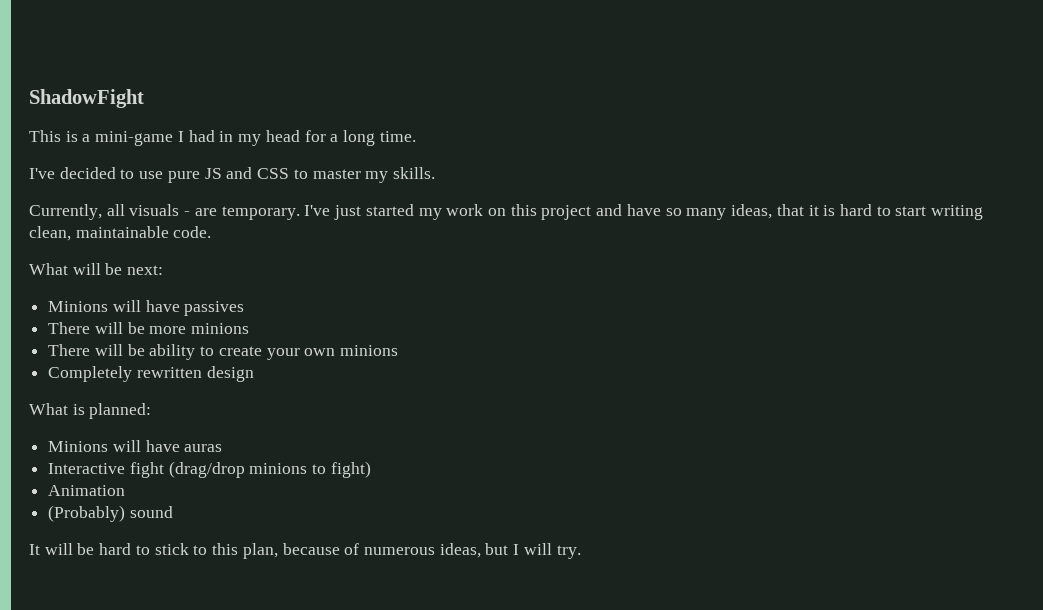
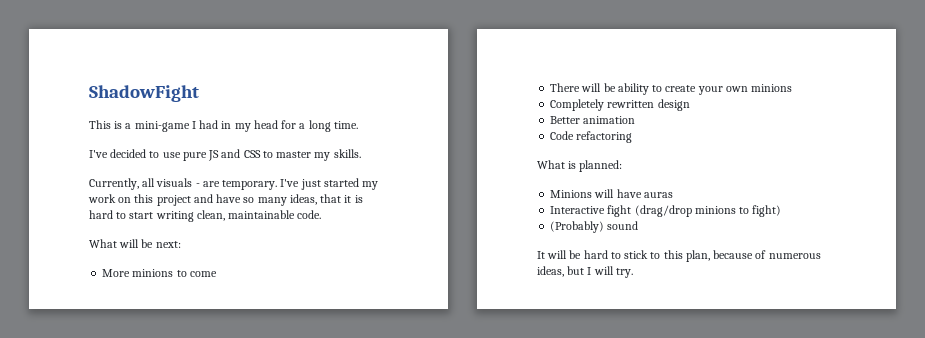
[48,300,245,316] [48,322,250,334] Minions will have passives // There will be more minions -> [102,269,217,277] More minions to come
(254, 374) none -> [550,116,636,124] [550,131,633,143] // Better animation // Code refactoring
[48,485,126,496] // Animation -> (782, 211) none

